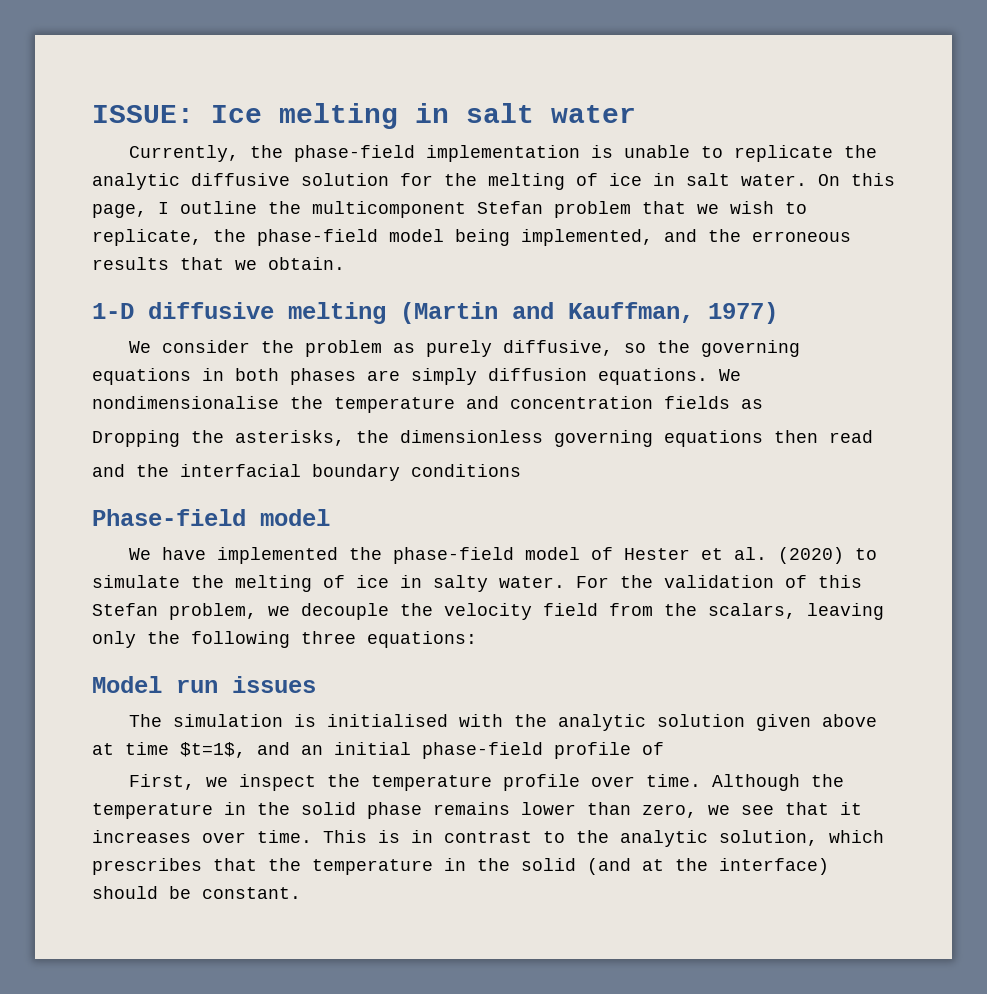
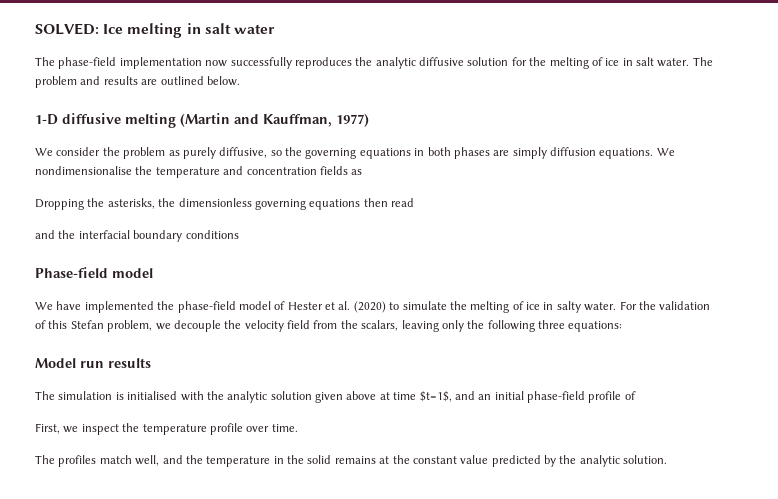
[92,105,194,123] ISSUE: -> [35,23,99,35] SOLVED:
[129,145,834,162] Currently, the phase-field implementation is unable to replicate -> [35,57,352,69] The phase-field implementation now successfully reproduces
[818,173,895,186] [92,201,807,218] [92,229,851,246] [92,257,345,270] On this page, I outline the multicomponent Stefan problem that we wish to replicate, the phase-field model being implemented, and the erroneous results that we obtain. -> [692,57,713,66] [35,76,240,88] The problem and results are outlined below.
[232,676,316,693] issues -> [108,358,151,368] results
[712,774,845,791] [92,802,862,819] [92,830,884,847] [92,858,829,875] [92,886,301,899] Although the temperature in the solid phase remains lower than zero, we see that it increases over time. This is in contrast to the analytic solution, which prescribes that the temperature in the solid (and at the interface) should be constant. -> [35,455,668,467] // The profiles match well, and the temperature in the solid remains at the constant value predicted by the analytic solution.

